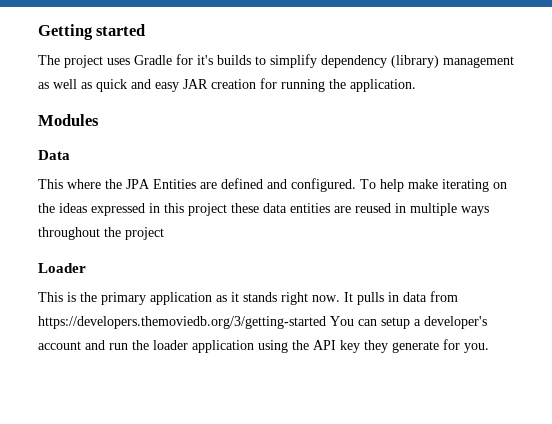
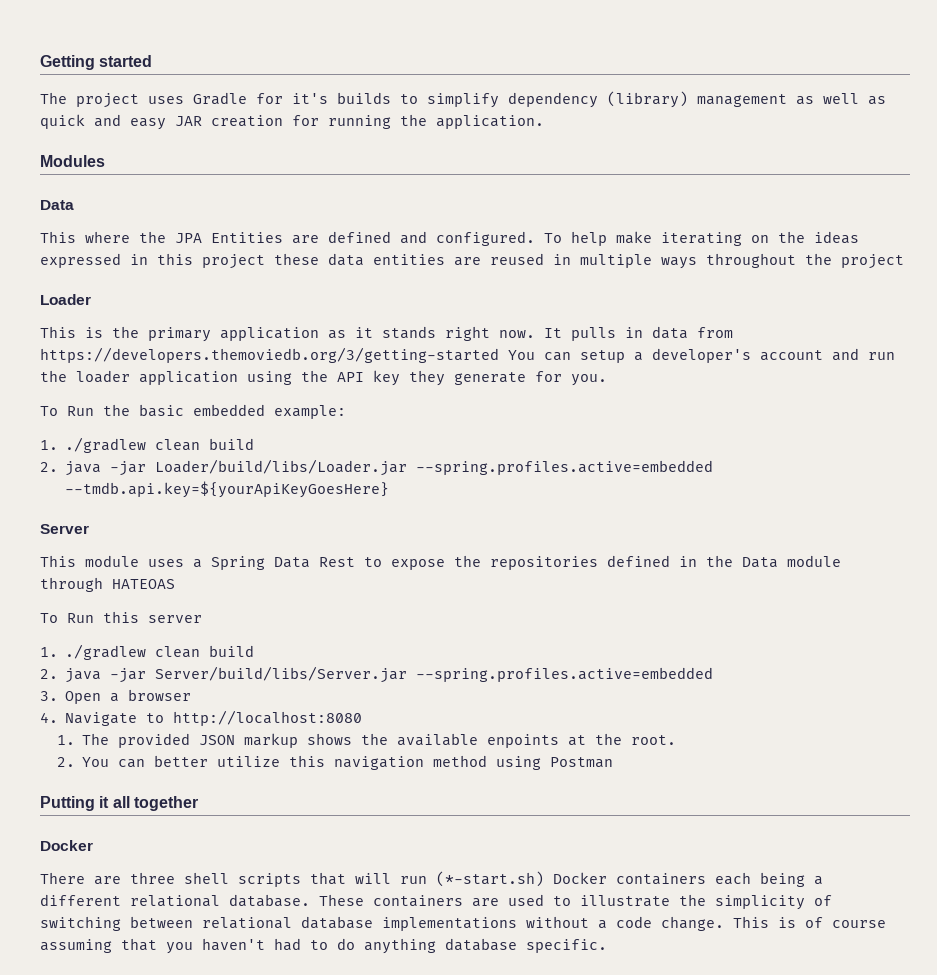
(489, 348) none -> [40,404,346,419] [40,437,255,453] [40,459,714,476] [65,481,390,498] [40,524,89,534] [40,555,841,570] [40,577,175,592] [40,611,202,623] [40,644,255,660] [40,666,714,683] [40,689,192,704] [40,710,363,726] [56,733,677,748] [56,755,614,770] [40,796,198,811] [40,840,93,851] [40,871,823,887] [40,894,832,910] [40,916,886,931] [40,938,607,954] // To Run the basic embedded example: // 1. ./gradlew clean build // 2. java -jar Loader/build/libs/Loader.jar --spring.profiles.active=embedded --tmdb.api.key=${yourApiKeyGoesHere} // Server // This module uses a Spring Data Rest to expose the repositories defined in the Data module through HATEOAS // To Run this server // 1. ./gradlew clean build // 2. java -jar Server/build/libs/Server.jar --spring.profiles.active=embedded // 3. Open a browser // 4. Navigate to http://localhost:8080 // 1. The provided JSON markup shows the available enpoints at the root. // 2. You can better utilize this navigation method using Postman // Putting it all together // Docker // There are three shell scripts that will run (*-start.sh) Docker containers each being a different relational database. These containers are used to illustrate the simplicity of switching between relational database implementations without a code change. This is of course assuming that you haven't had to do anything database specific.

